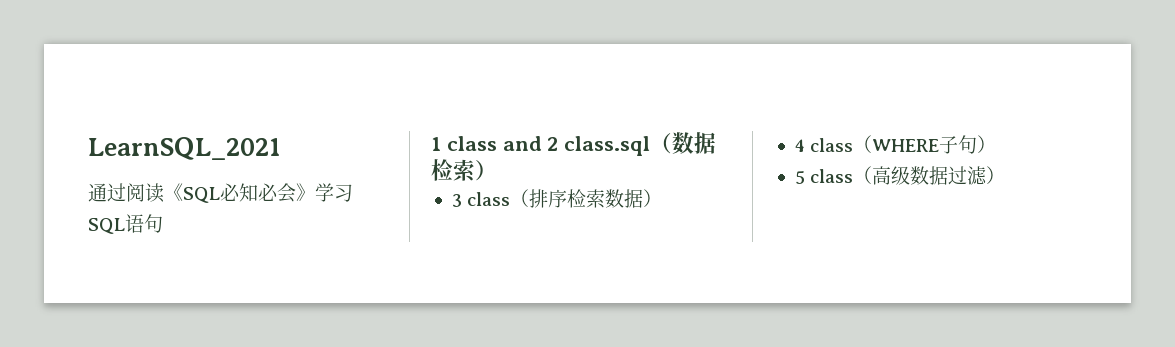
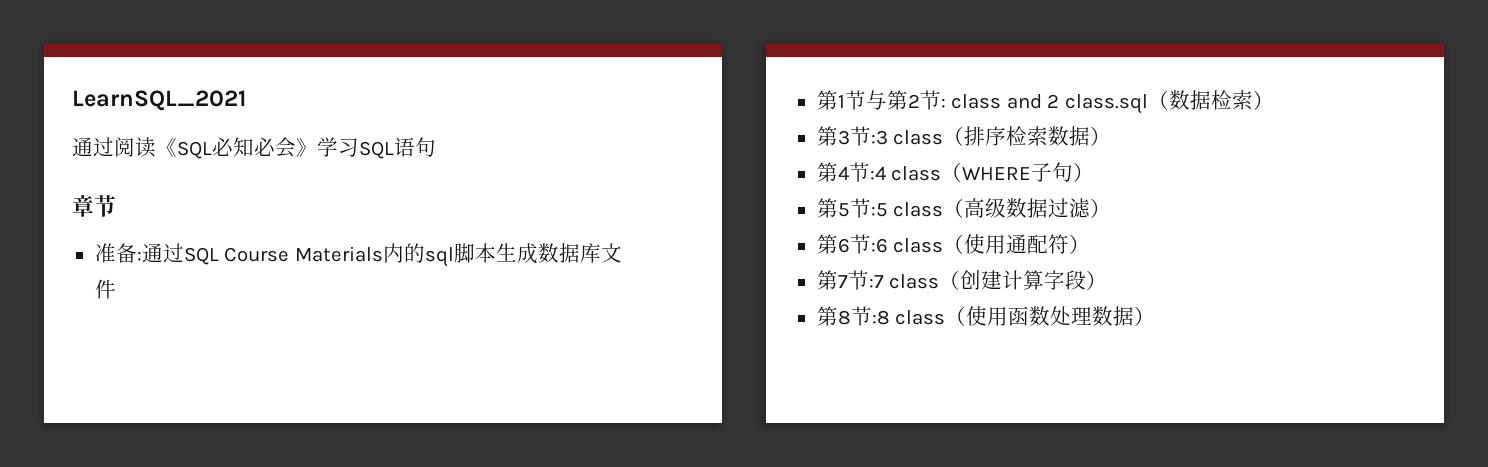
[431,137,441,151] 1 -> [72,195,116,217] [94,243,622,267] [94,279,116,299] [816,90,946,110] 章节 // 准备:通过SQL Course Materials内的sql脚本生成数据库文件 // 第1节与第2节:
[451,194,462,207] 3 -> [816,126,888,146] 第3节:3
[794,139,805,152] 4 -> [816,162,886,182] 第4节:4
[794,171,805,184] 5 -> [816,198,888,218] 第5节:5
(1006, 175) none -> [816,234,1091,254] [816,270,1108,290] [816,306,1156,326] // 第6节:6 class（使用通配符） // 第7节:7 class（创建计算字段） // 第8节:8 class（使用函数处理数据）

